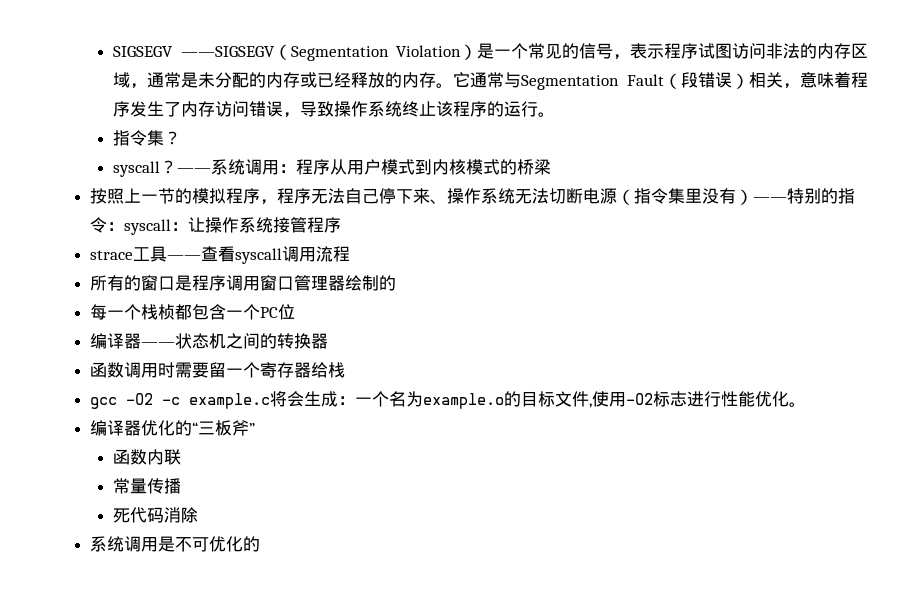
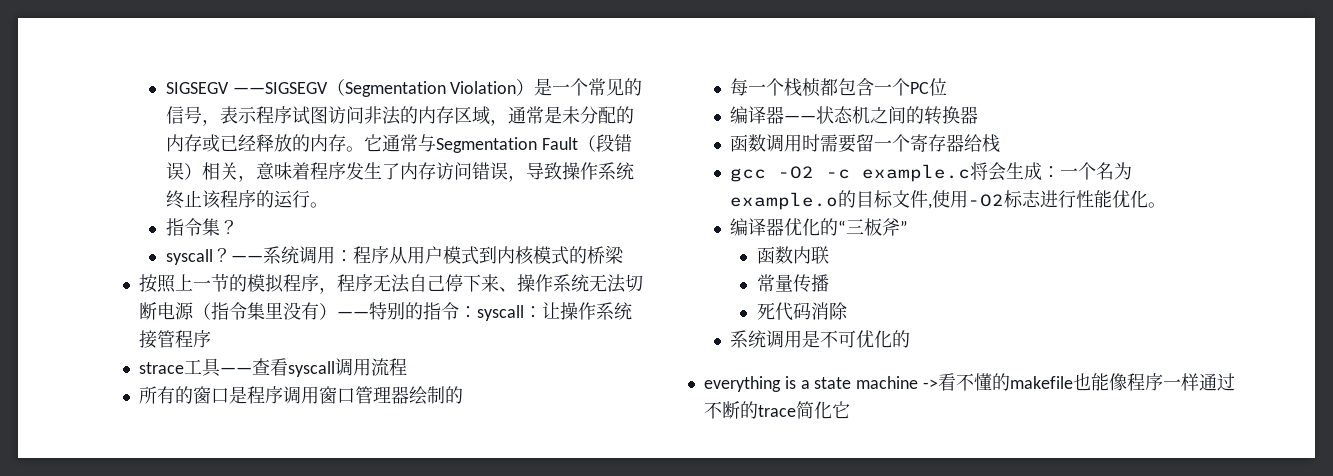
(260, 544) none -> [703,373,1236,392] [703,401,850,419] // everything is a state machine ->看不懂的makefile也能像程序一样通过不断的trace简化它

